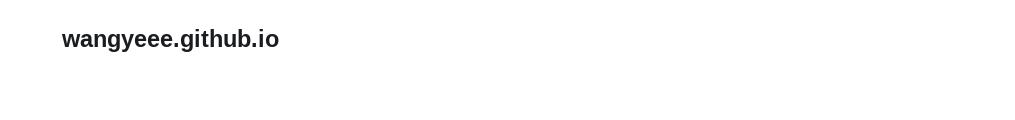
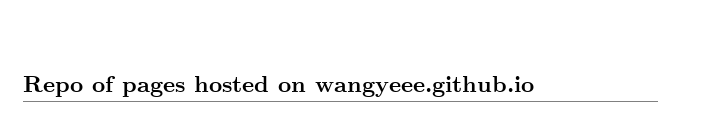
(61, 40) none -> [23,76,306,97] Repo of pages hosted on

